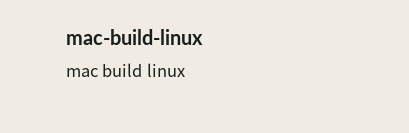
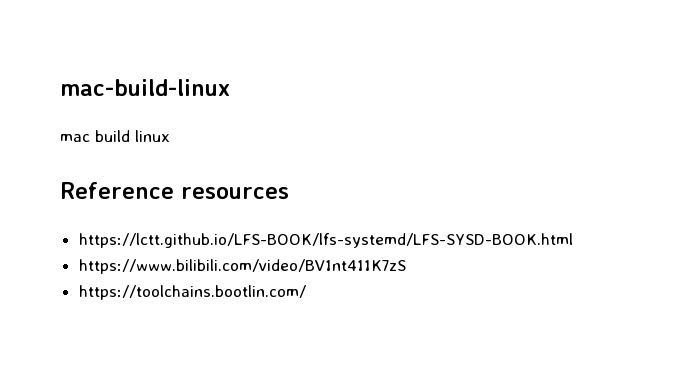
(185, 70) none -> [60,182,289,199] [78,233,573,248] [78,259,406,274] [78,285,306,300] // Reference resources // https://lctt.github.io/LFS-BOOK/lfs-systemd/LFS-SYSD-BOOK.html // https://www.bilibili.com/video/BV1nt411K7zS // https://toolchains.bootlin.com/

